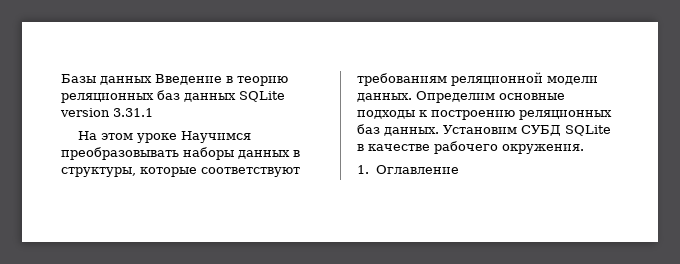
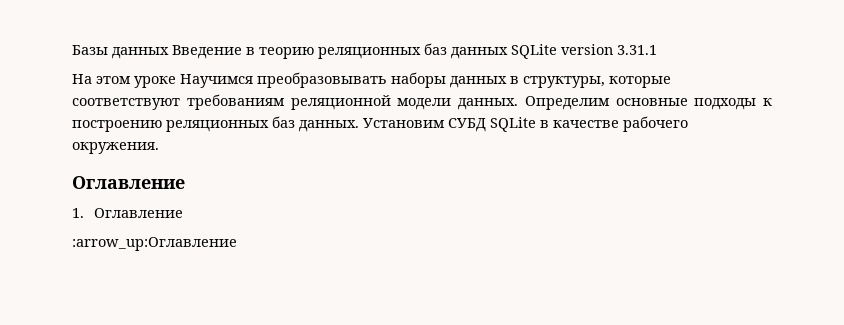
(584, 149) none -> [72,176,185,189] // Оглавление
(459, 169) none -> [72,237,237,251] // :arrow_up:Оглавление

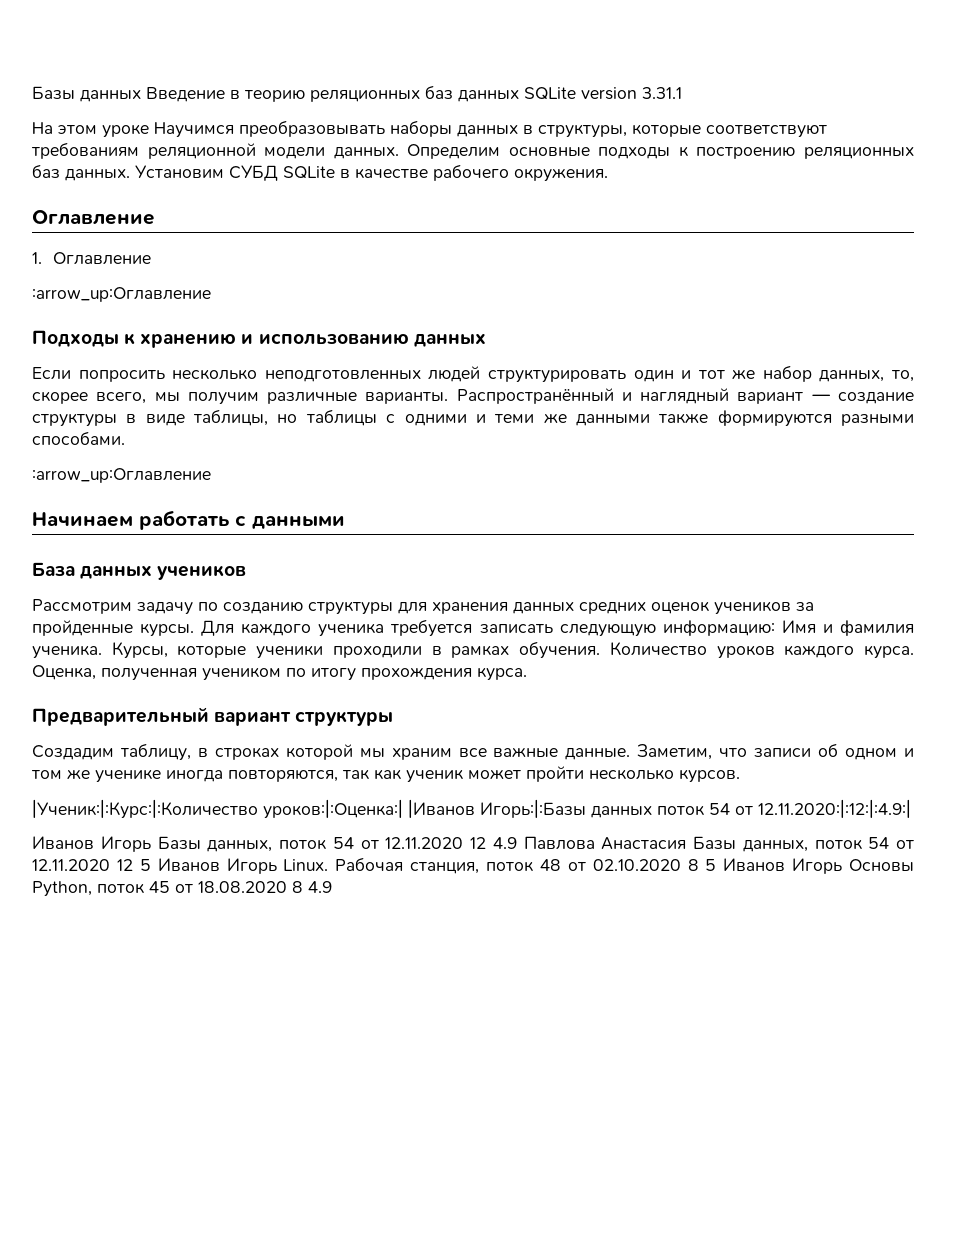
(237, 244) none -> [32,330,486,348] [32,365,915,383] [32,388,914,405] [32,409,914,427] [32,431,125,445] [32,468,211,483] [32,510,345,530] [32,562,247,580] [32,599,814,615] [32,619,915,637] [32,641,915,659] [32,665,527,681] [32,707,394,726] [32,743,914,761] [31,766,740,783] [32,799,911,819] [32,836,914,852] [32,857,914,874] [32,881,332,897] // Подходы к хранению и использованию данных // Если попросить несколько неподготовленных людей структурировать один и тот же набор данных, то, скорее всего, мы получим различные варианты. Распространённый и наглядный вариант — создание структуры в виде таблицы, но таблицы с одними и теми же данными также формируются разными способами. // :arrow_up:Оглавление // Начинаем работать с данными // База данных учеников // Рассмотрим задачу по созданию структуры для хранения данных средних оценок учеников за пройденные курсы. Для каждого ученика требуется записать следующую информацию: Имя и фамилия ученика. Курсы, которые ученики проходили в рамках обучения. Количество уроков каждого курса. Оценка, полученная учеником по итогу прохождения курса. // Предварительный вариант структуры // Создадим таблицу, в строках которой мы храним все важные данные. Заметим, что записи об одном и том же ученике иногда повторяются, так как ученик может пройти несколько курсов. // |Ученик:|:Курс:|:Количество уроков:|:Оценка:| |Иванов Игорь:|:Базы данных поток 54 от 12.11.2020:|:12:|:4.9:| // Иванов Игорь Базы данных, поток 54 от 12.11.2020 12 4.9 Павлова Анастасия Базы данных, поток 54 от 12.11.2020 12 5 Иванов Игорь Linux. Рабочая станция, поток 48 от 02.10.2020 8 5 Иванов Игорь Основы Python, поток 45 от 18.08.2020 8 4.9

